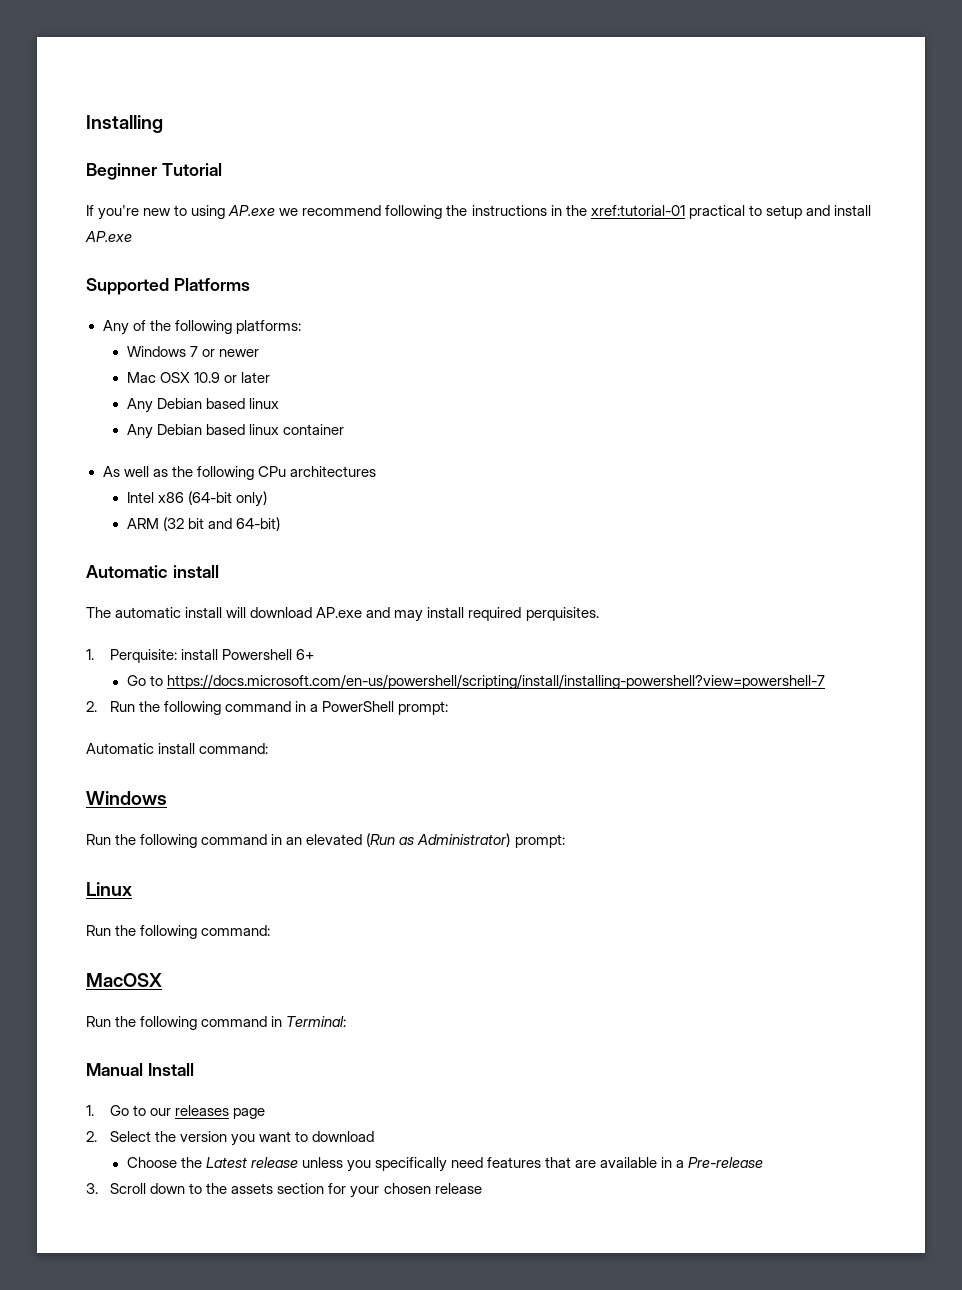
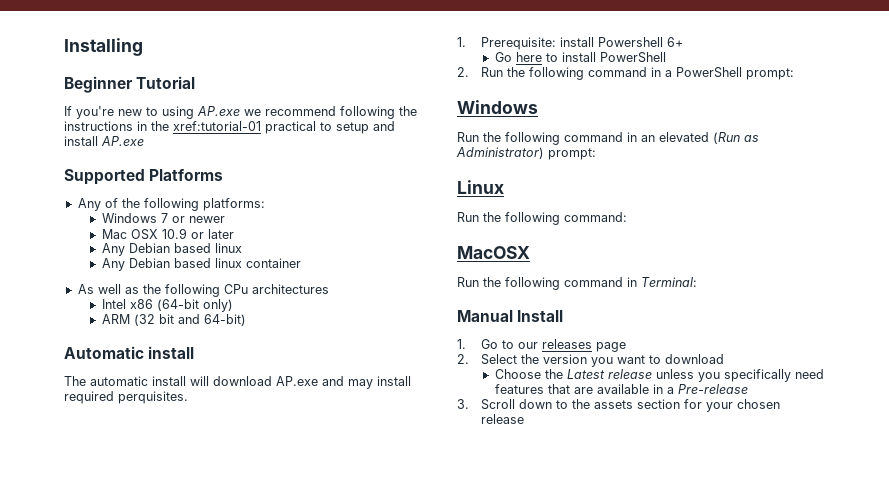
[110,649,178,663] Perquisite: -> [480,37,556,50] Prerequisite:
[149,674,825,689] to https://docs.microsoft.com/en-us/powershell/scripting/install/installing-powershell?view=powershell-7 -> [515,52,666,63] here to install PowerShell
[86,743,269,754] // Automatic install command: -> (794, 74) none

